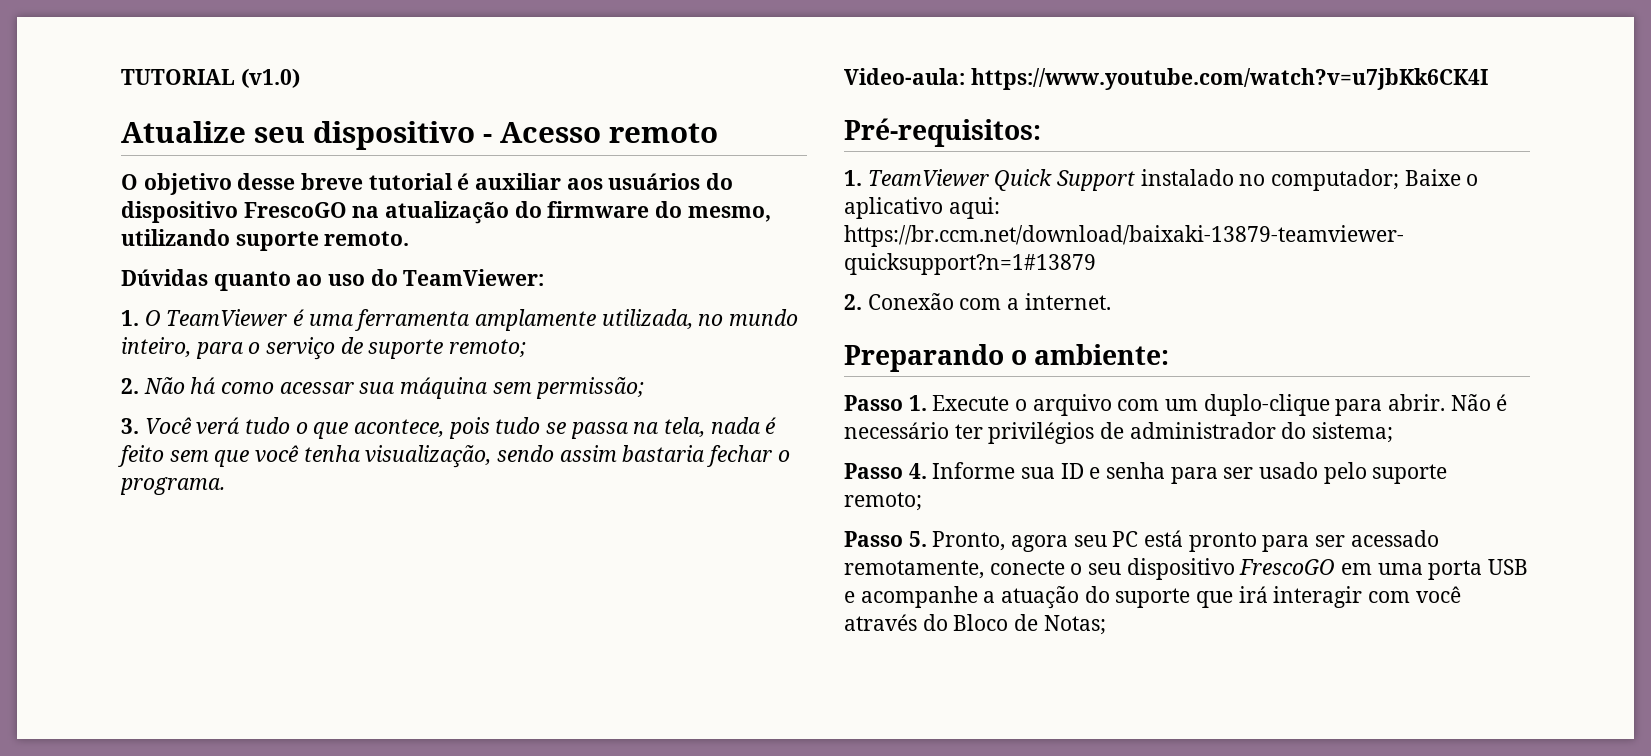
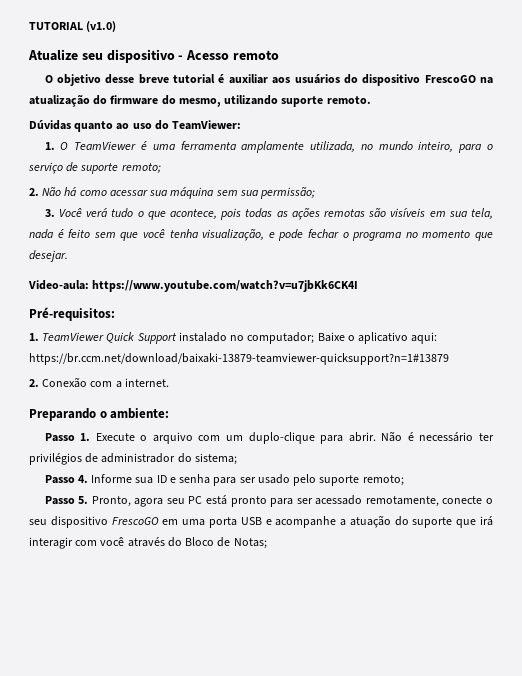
(532, 388) none -> [239,190,259,196] sua
[495,417,660,439] tudo se passa na -> [245,207,468,220] todas as ações remotas são visíveis em sua
[497,445,790,467] [120,477,225,495] sendo assim bastaria fechar o programa. -> [268,229,494,241] [29,250,68,262] e pode fechar o programa no momento que desejar.

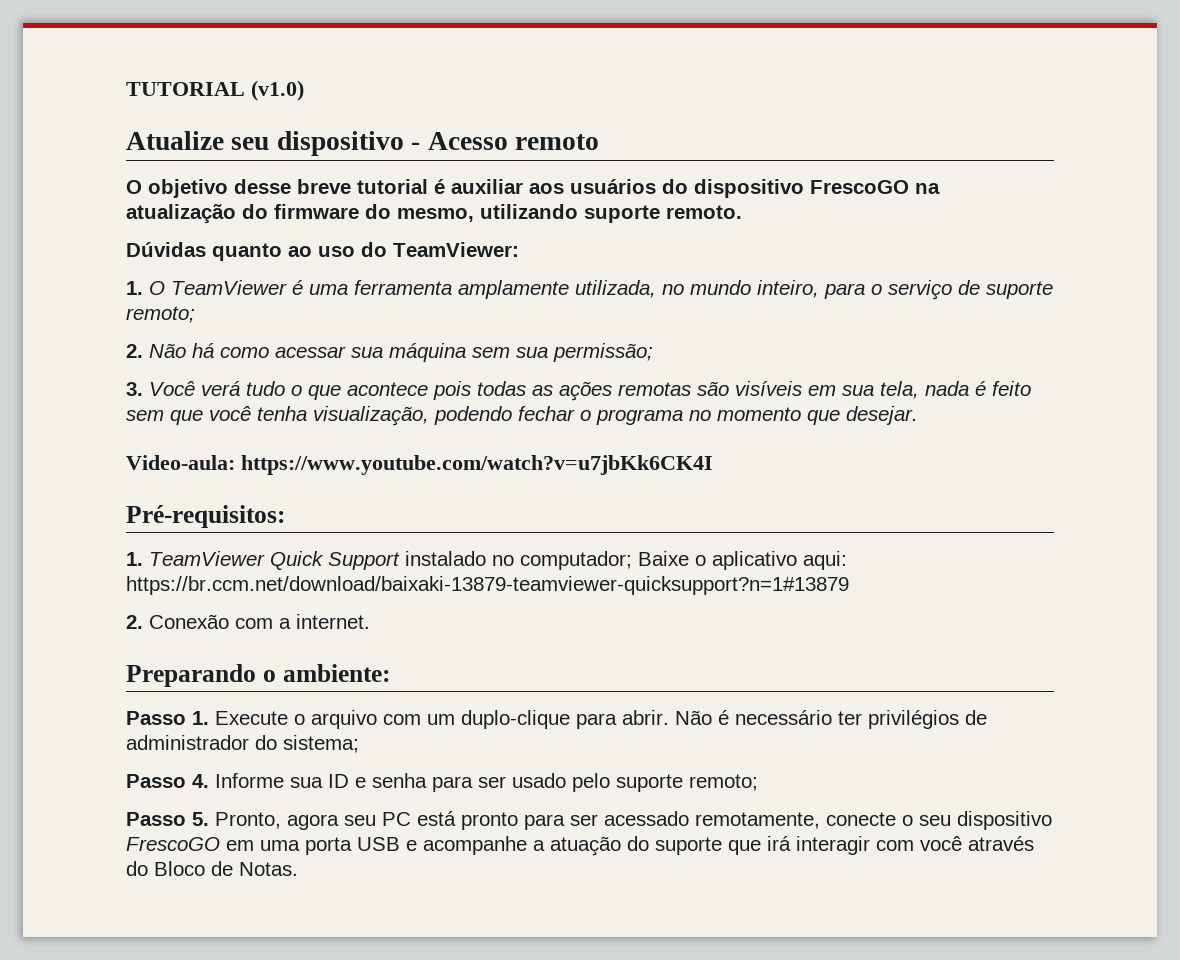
[169,209,217,219] acontece, -> [347,382,428,396] acontece
[268,229,304,241] e pode -> [434,406,512,425] podendo
[233,538,267,549] Notas; -> [239,862,298,876] Notas.

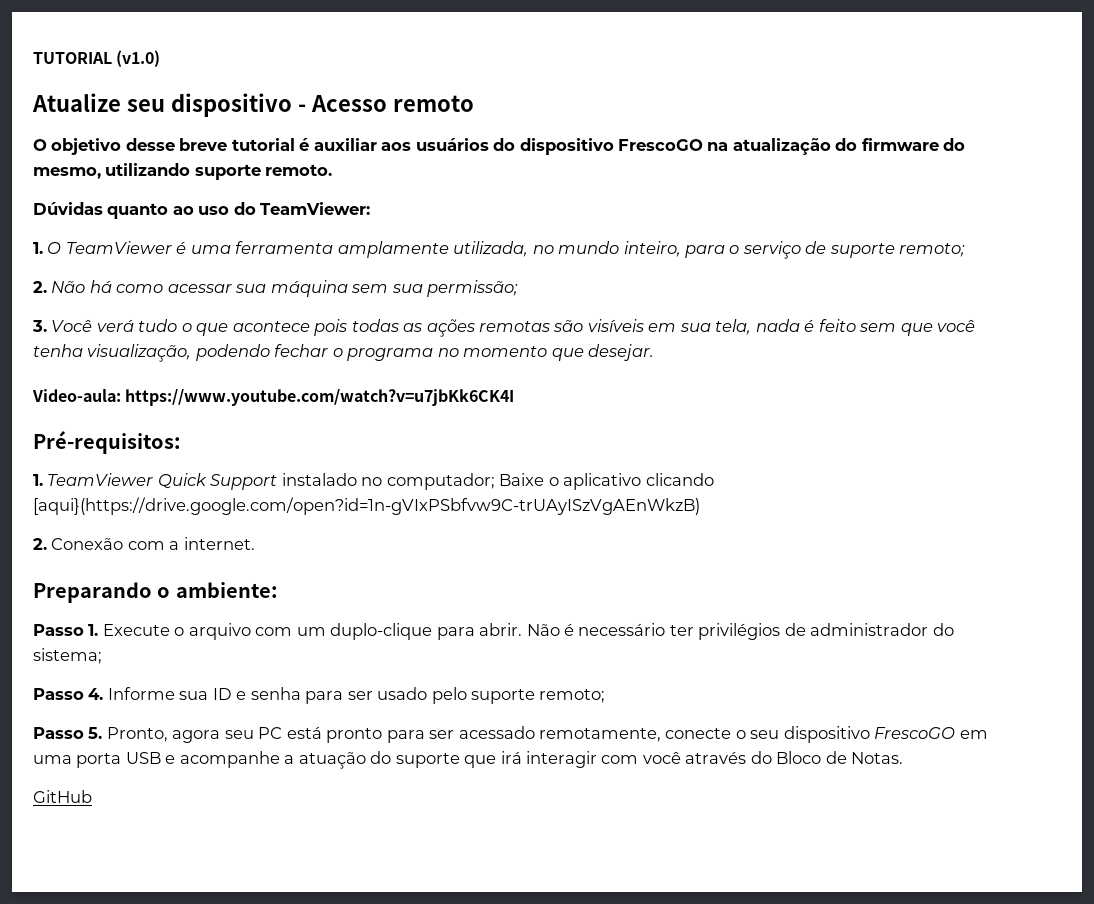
[803,551,847,570] [126,576,849,595] aqui: https://br.ccm.net/download/baixaki-13879-teamviewer-quicksupport?n=1#13879 -> [645,473,714,486] [33,497,700,515] clicando [aqui}(https://drive.google.com/open?id=1n-gVIxPSbfvw9C-trUAyISzVgAEnWkzB)
(298, 869) none -> [33,790,92,803] // GitHub

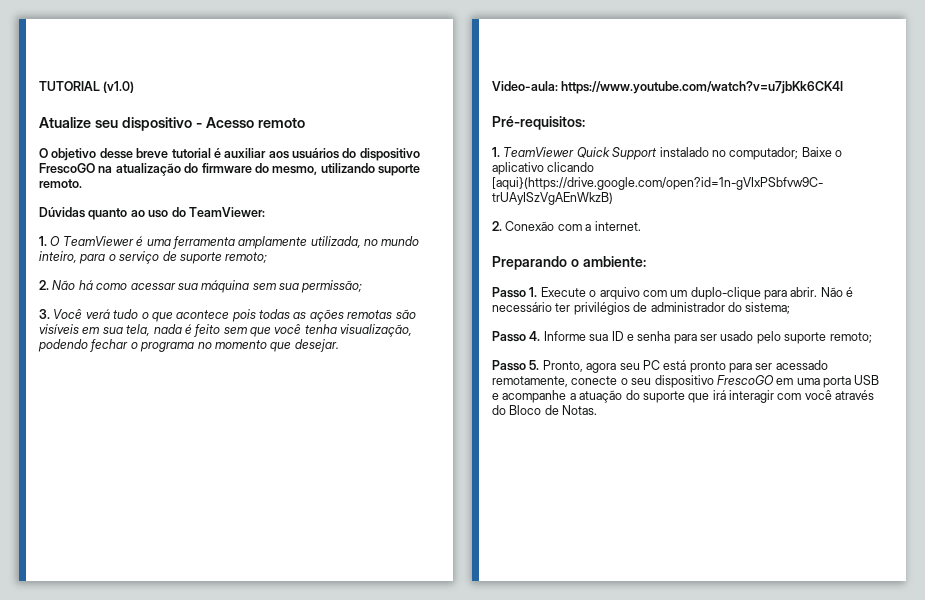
[33,790,92,803] // GitHub -> (598, 410) none

